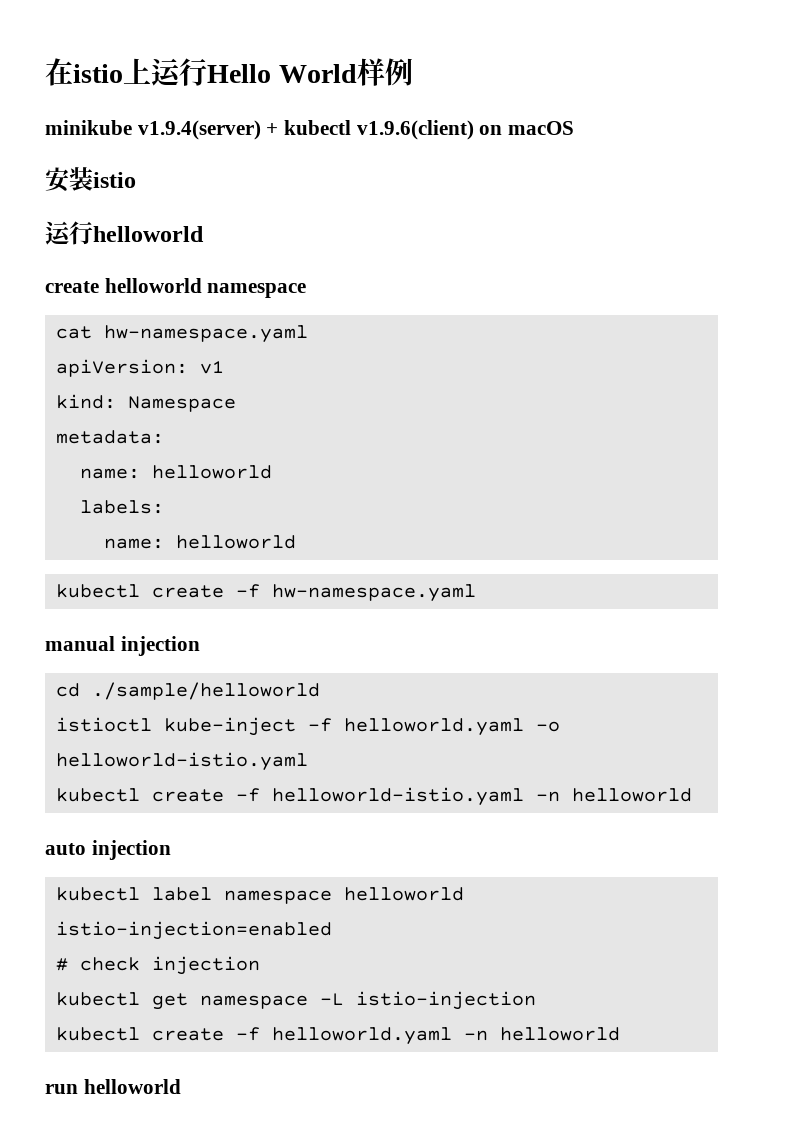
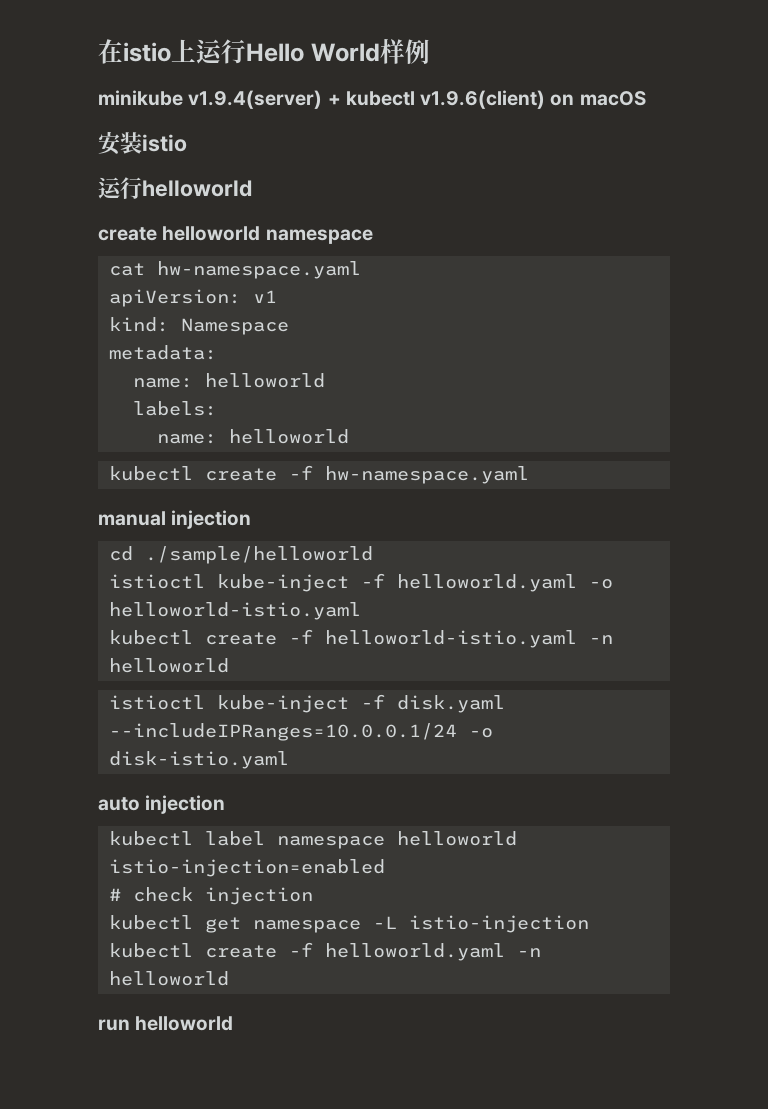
(692, 795) none -> [108,694,505,713] [108,723,493,741] [108,751,289,769] // istioctl kube-inject -f disk.yaml --includeIPRanges=10.0.0.1/24 -o disk-istio.yaml

